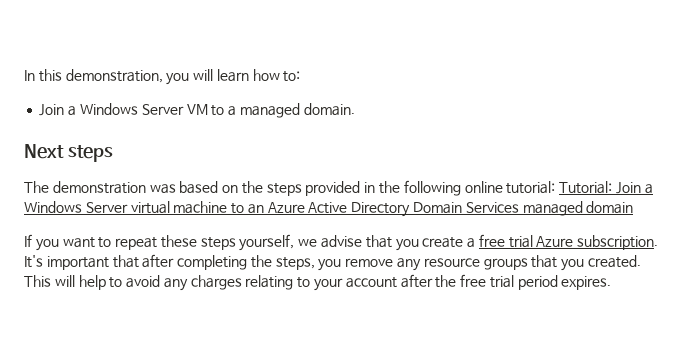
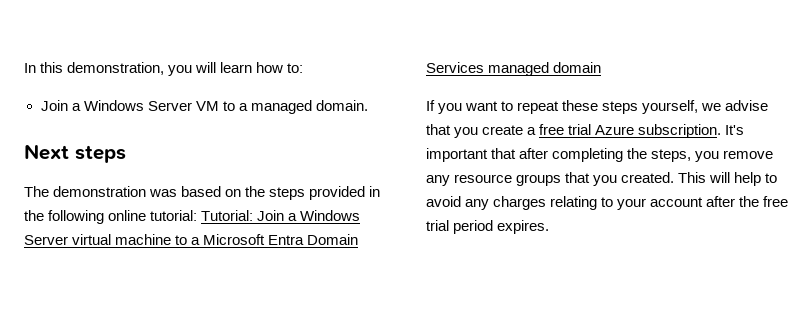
[247,202,411,217] an Azure Active Directory -> [191,234,305,245] a Microsoft Entra

